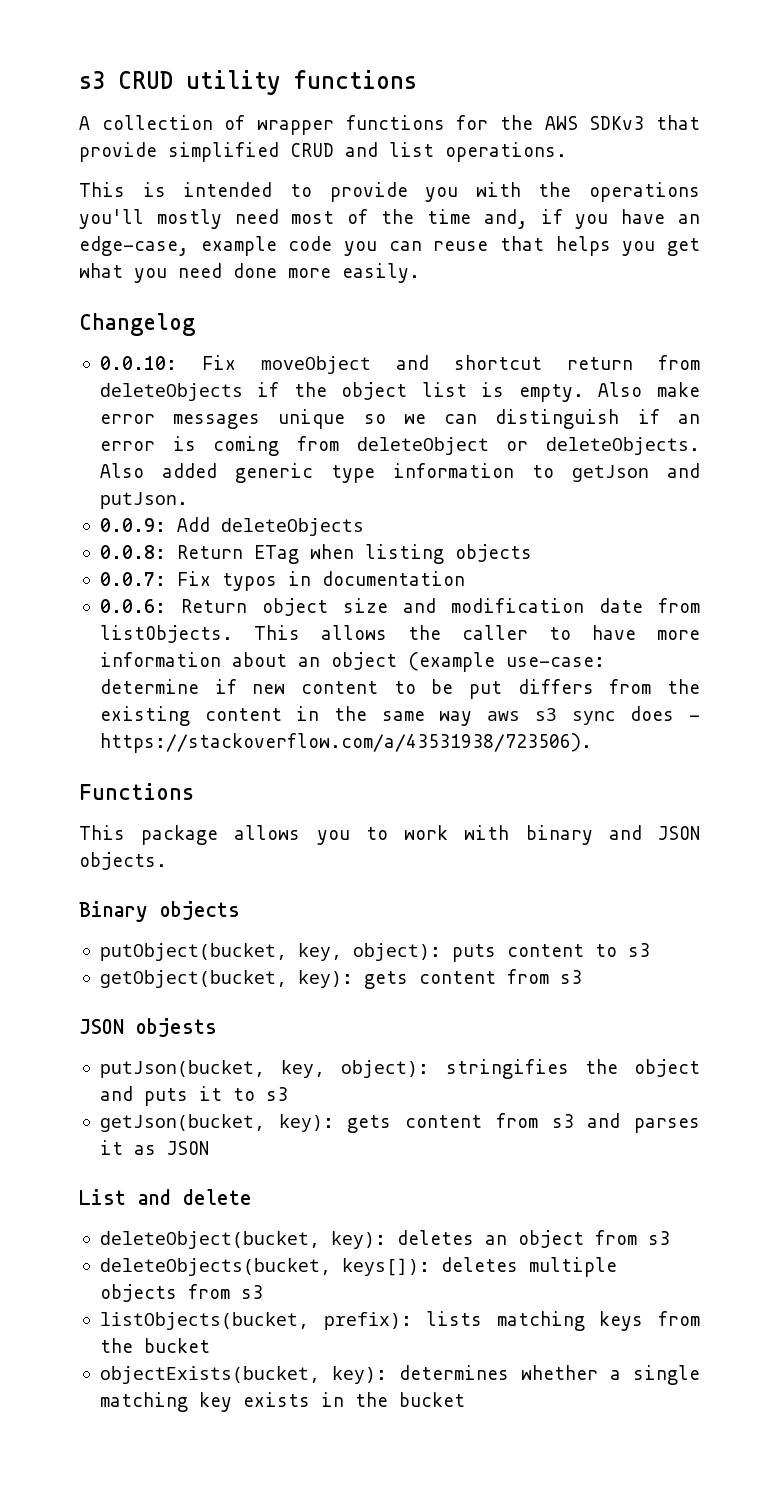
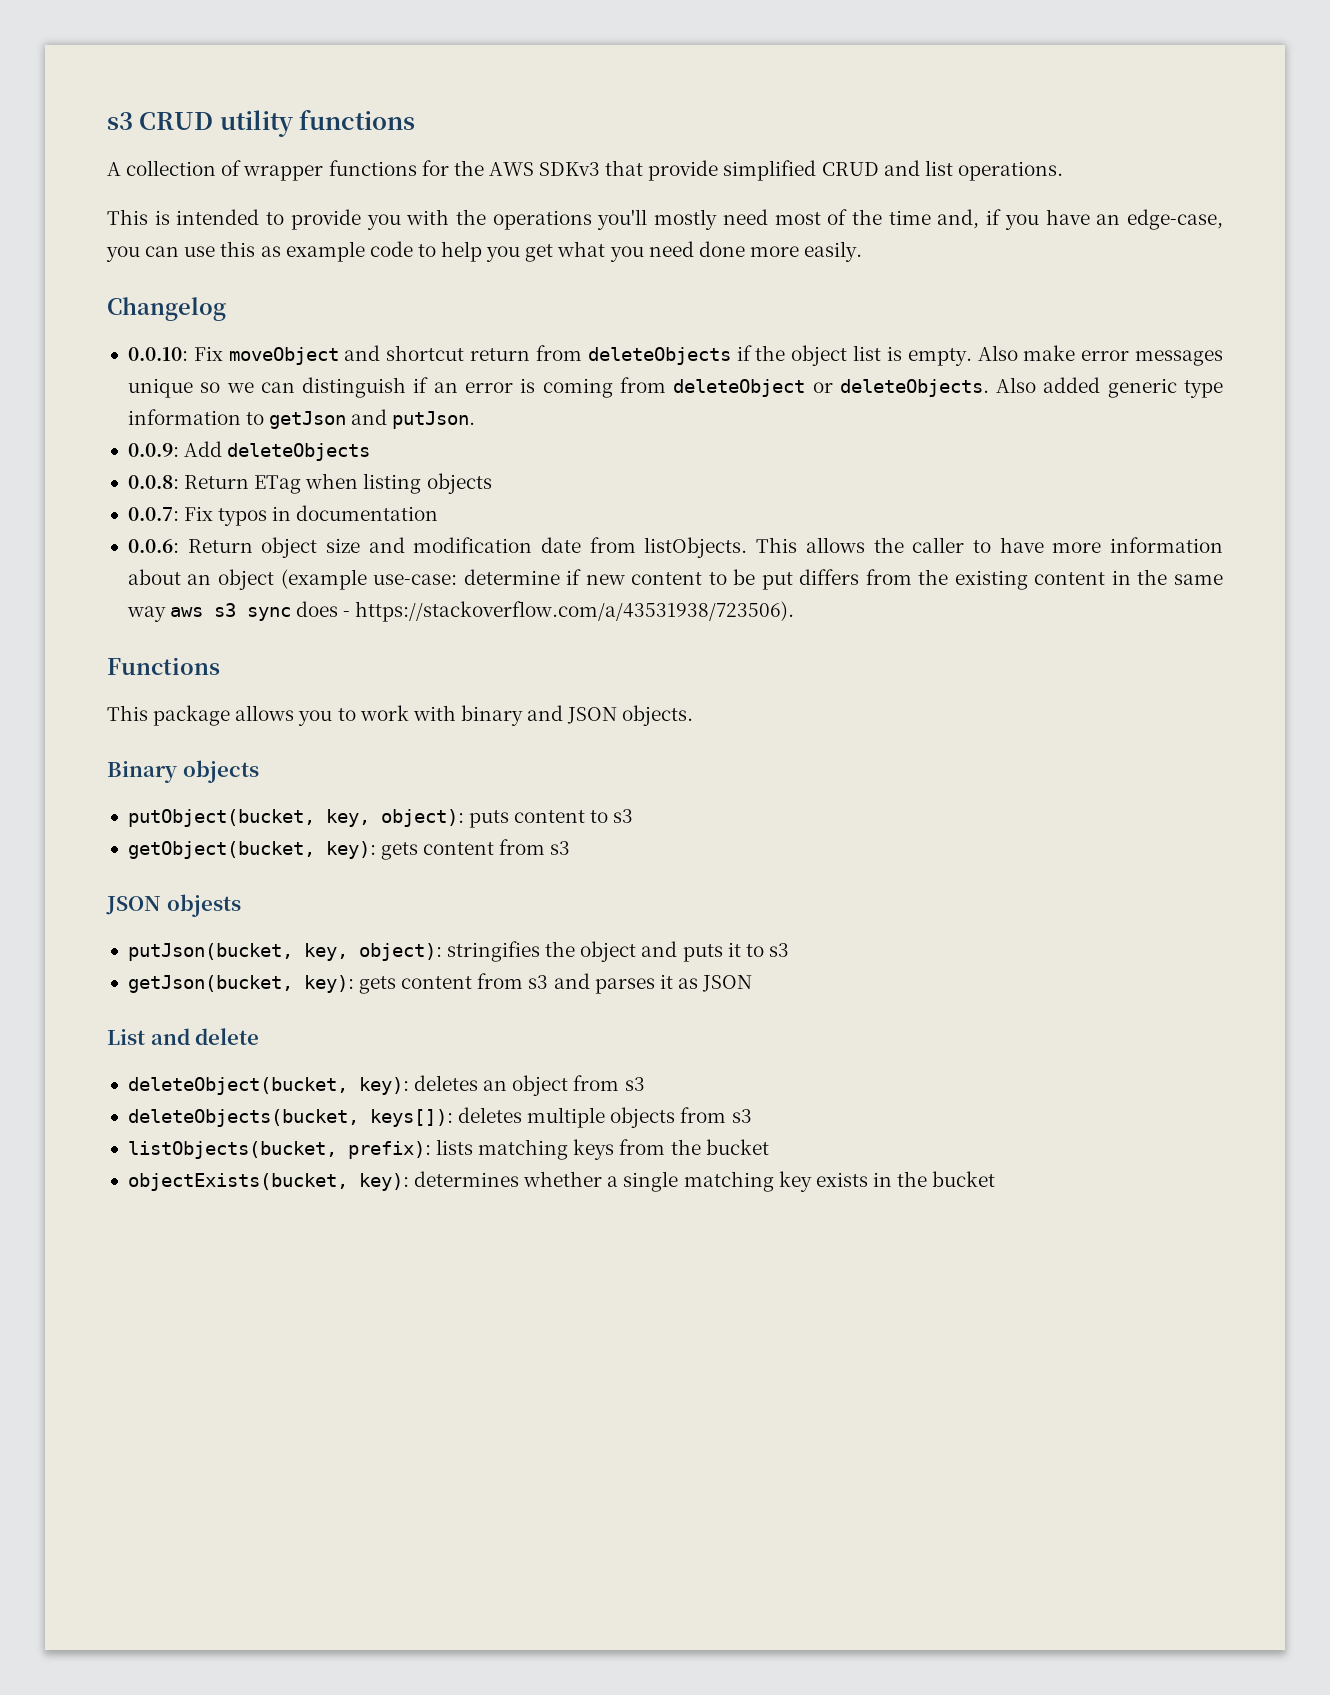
[200,236,611,256] example code you can reuse that helps -> [106,241,483,262] you can use this as example code to help

